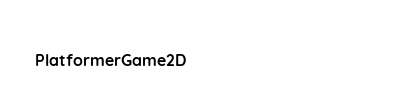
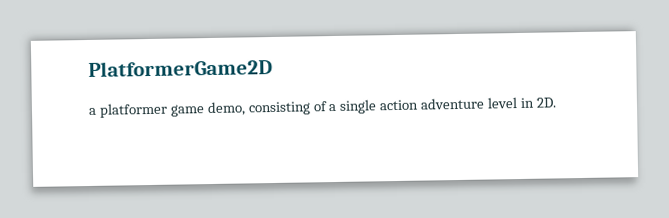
(186, 60) none -> [88,97,557,118] // a platformer game demo, consisting of a single action adventure level in 2D.

